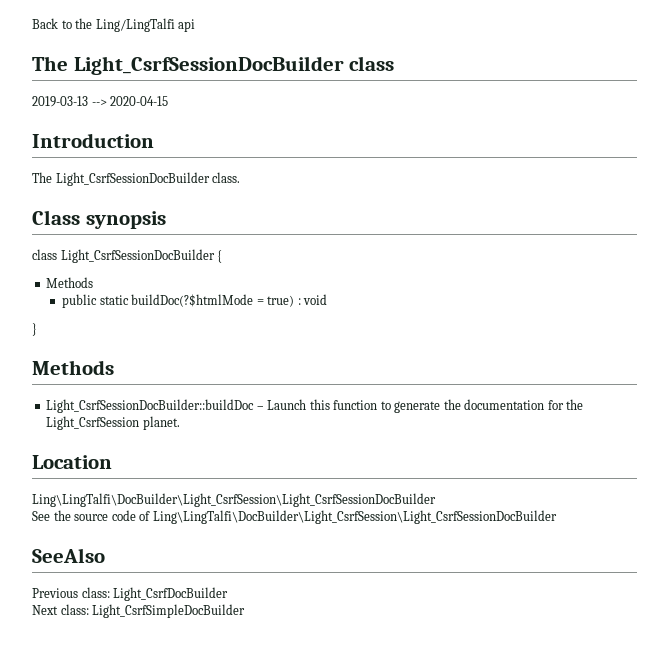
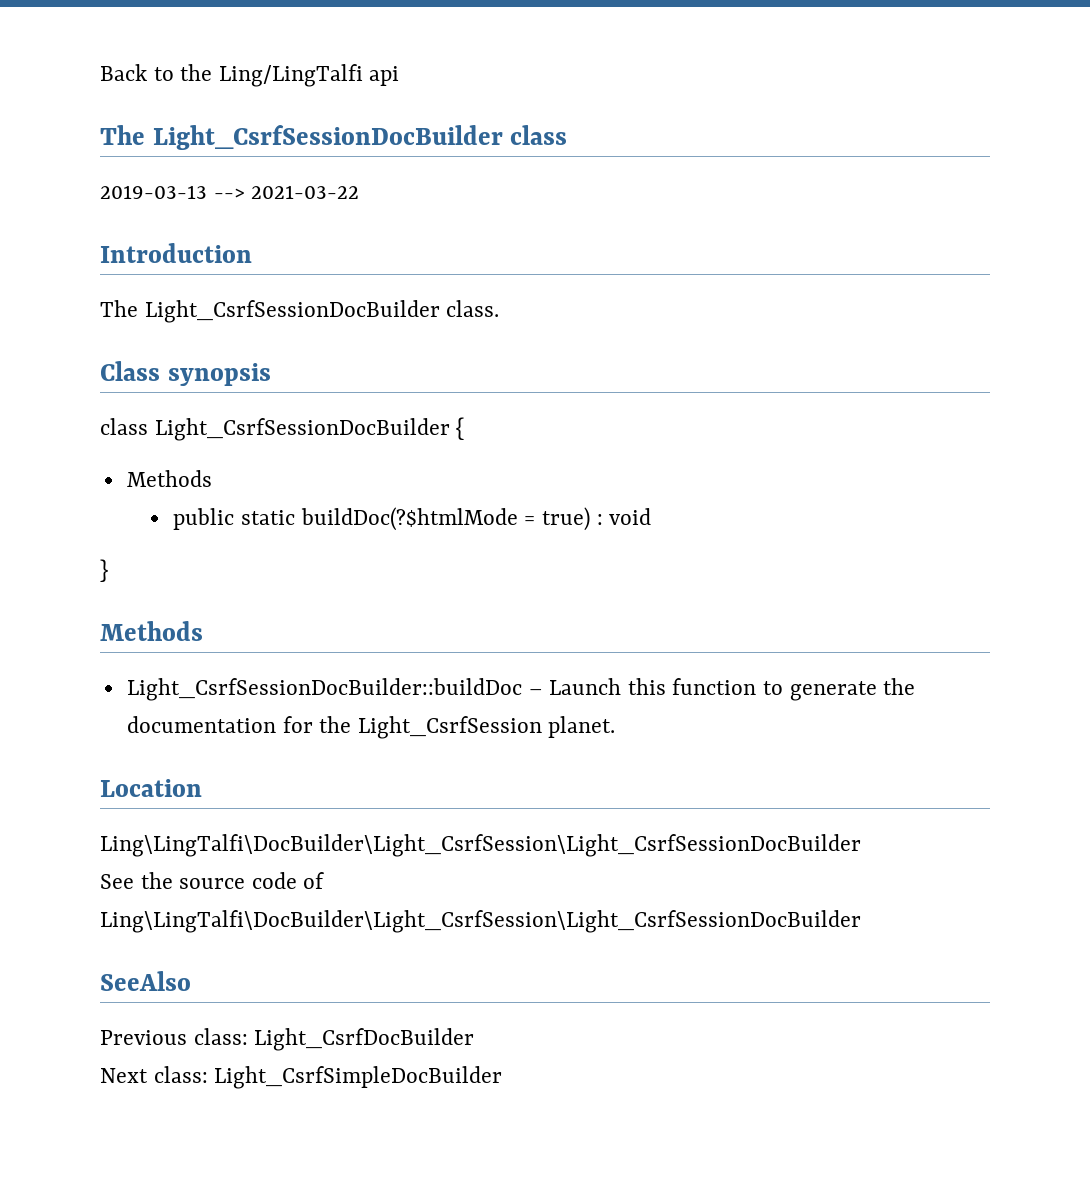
[110,96,169,106] 2020-04-15 -> [251,185,360,199] 2021-03-22

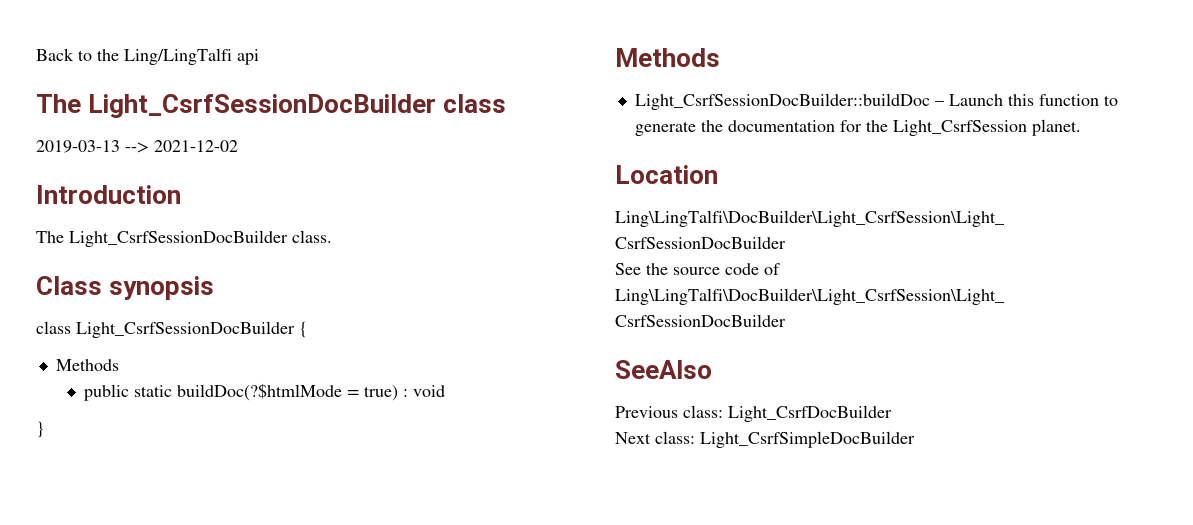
[251,185,360,199] 2021-03-22 -> [154,140,238,152] 2021-12-02

